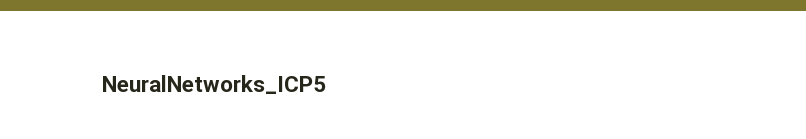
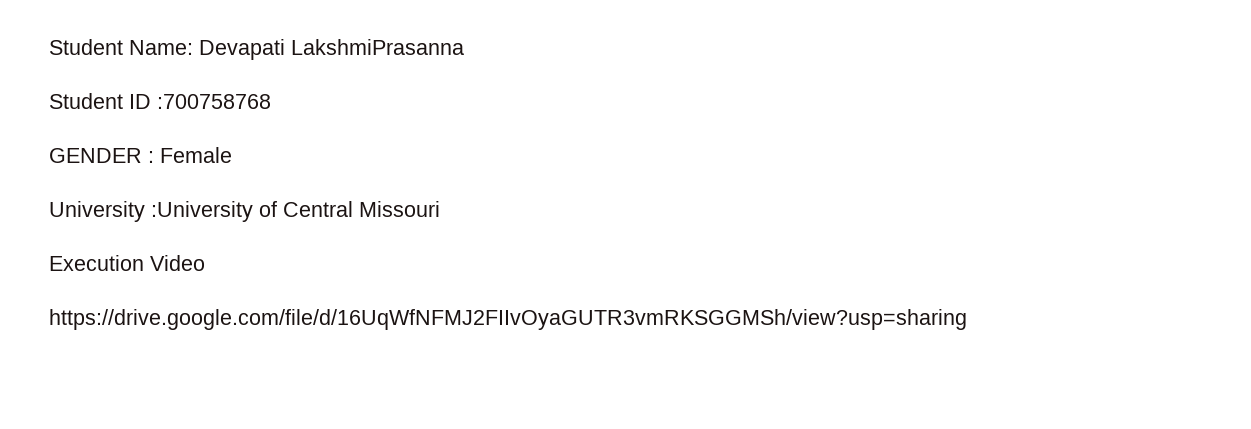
[102,75,326,94] NeuralNetworks_ICP5 -> [49,39,464,60] [49,93,271,109] [49,147,232,163] [49,201,440,222] [49,255,205,271] [49,309,967,330] Student Name: Devapati LakshmiPrasanna // Student ID :700758768 // GENDER : Female // University :University of Central Missouri // Execution Video // https://drive.google.com/file/d/16UqWfNFMJ2FIIvOyaGUTR3vmRKSGGMSh/view?usp=sharing

